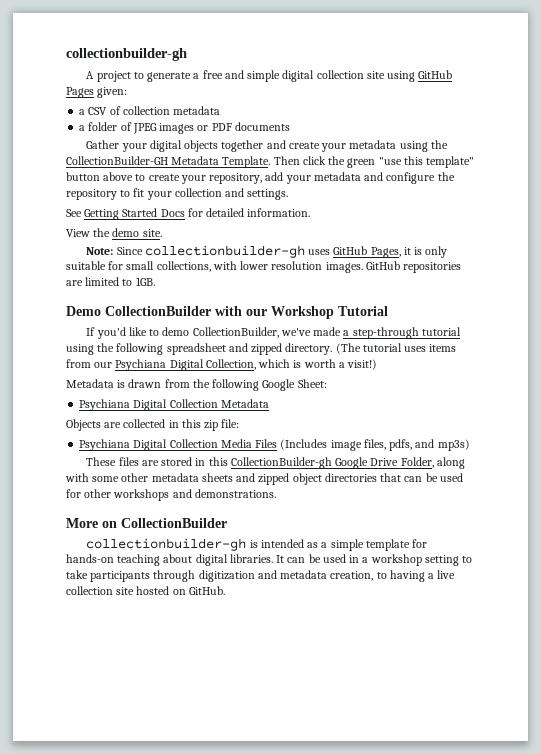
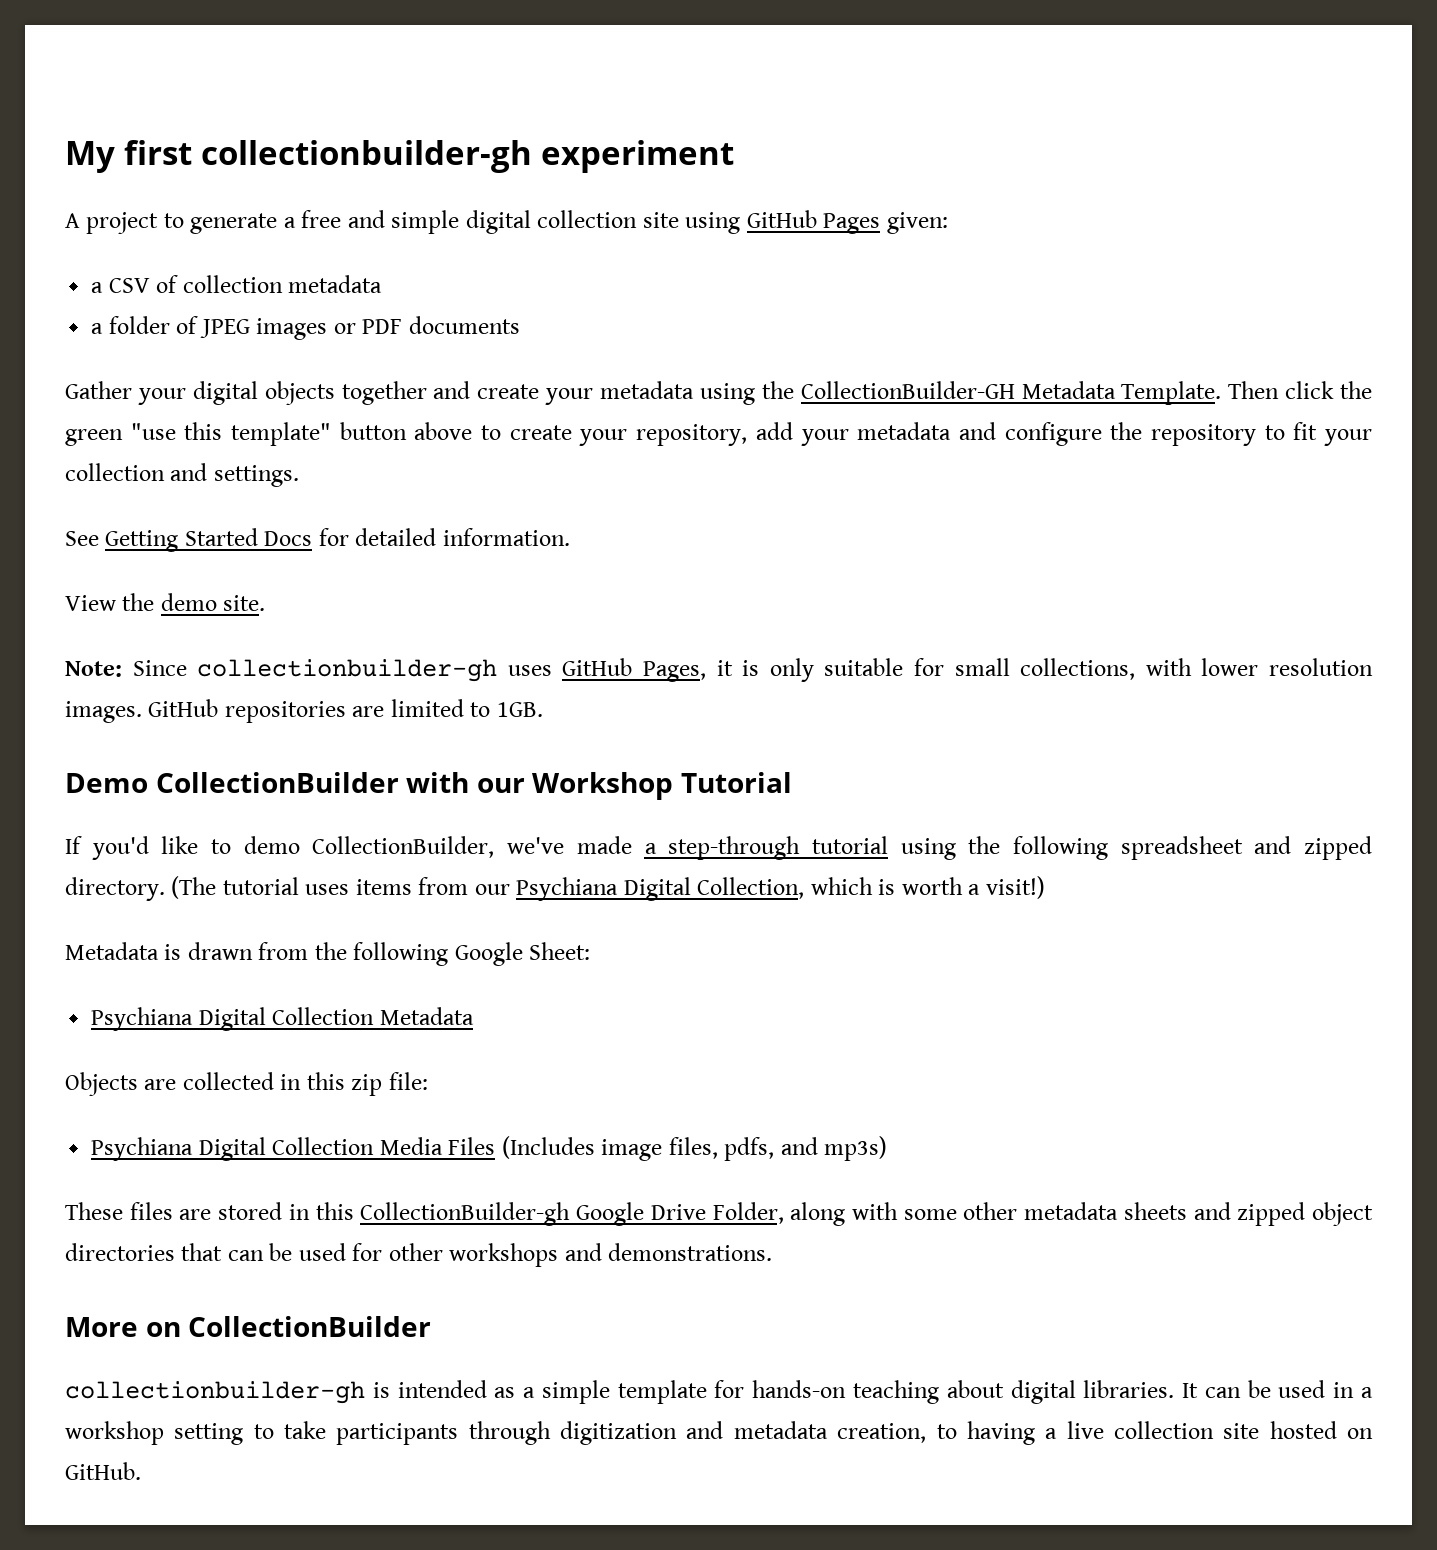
[66,48,187,61] collectionbuilder-gh -> [65,140,734,173] My first collectionbuilder-gh experiment

